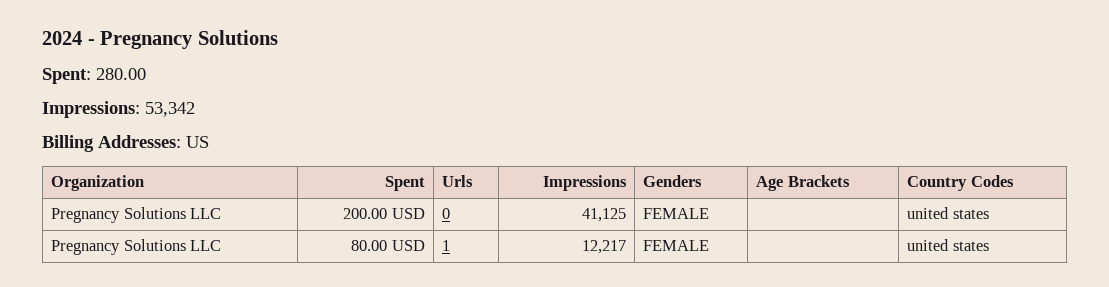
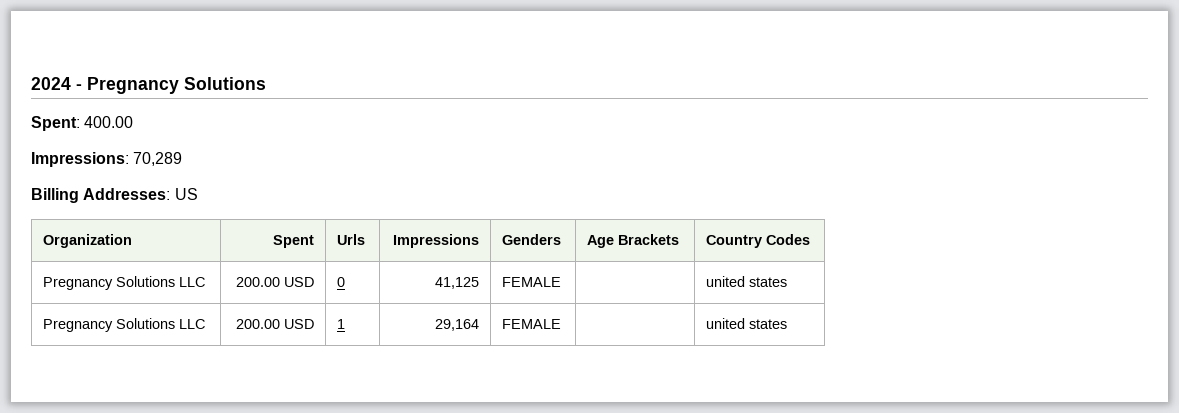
[96,68,146,80] 280.00 -> [84,116,134,128] 400.00
[145,102,195,117] 53,342 -> [133,152,183,166] 70,289
[351,240,388,251] 80.00 -> [235,319,280,329] 200.00
[581,240,626,254] 12,217 -> [434,319,479,331] 29,164

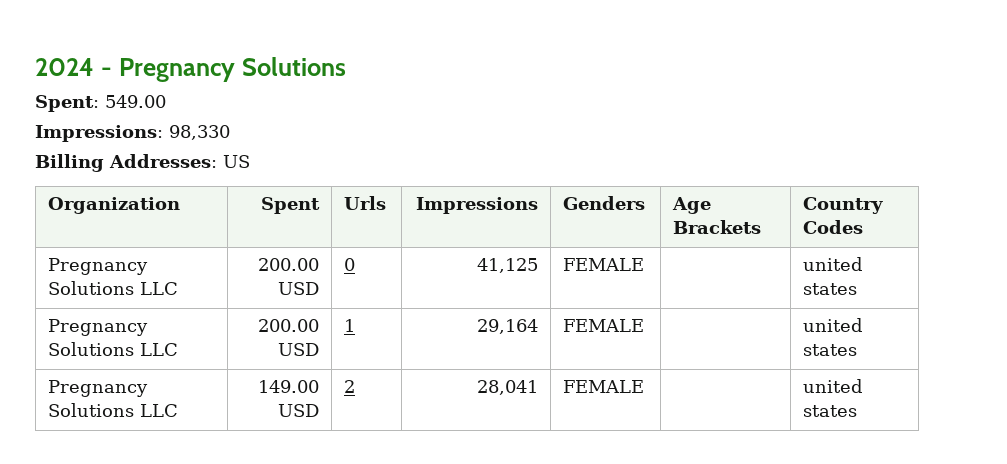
[84,116,134,128] 400.00 -> [105,95,166,108] 549.00
[133,152,183,166] 70,289 -> [169,125,230,140] 98,330
(788, 324) none -> [48,380,149,397] [48,403,179,417] [257,380,319,393] [277,404,319,417] [344,380,356,393] [476,380,538,395] [563,380,645,393] [803,379,864,393] [803,405,858,417] // Pregnancy Solutions LLC | 149.00 USD | 2 | 28,041 | FEMALE | | united states

